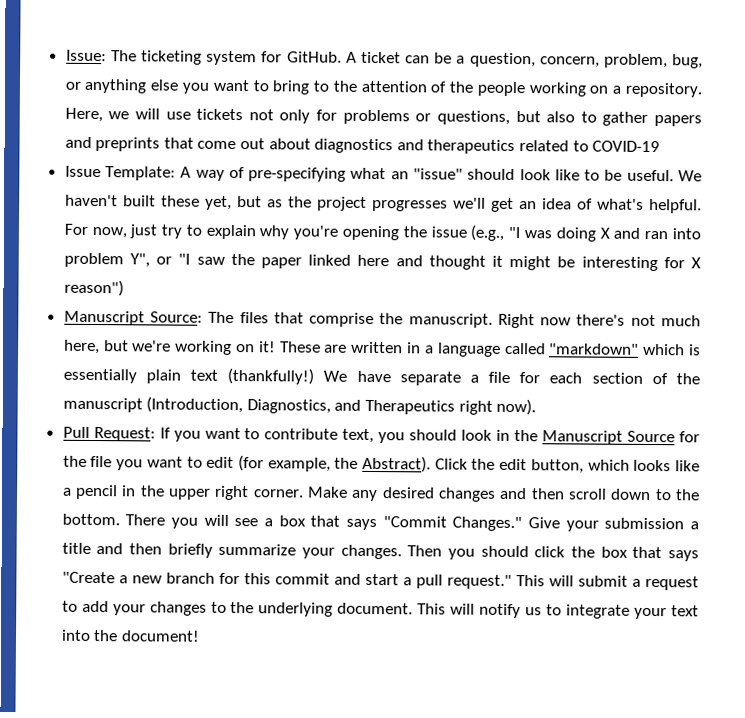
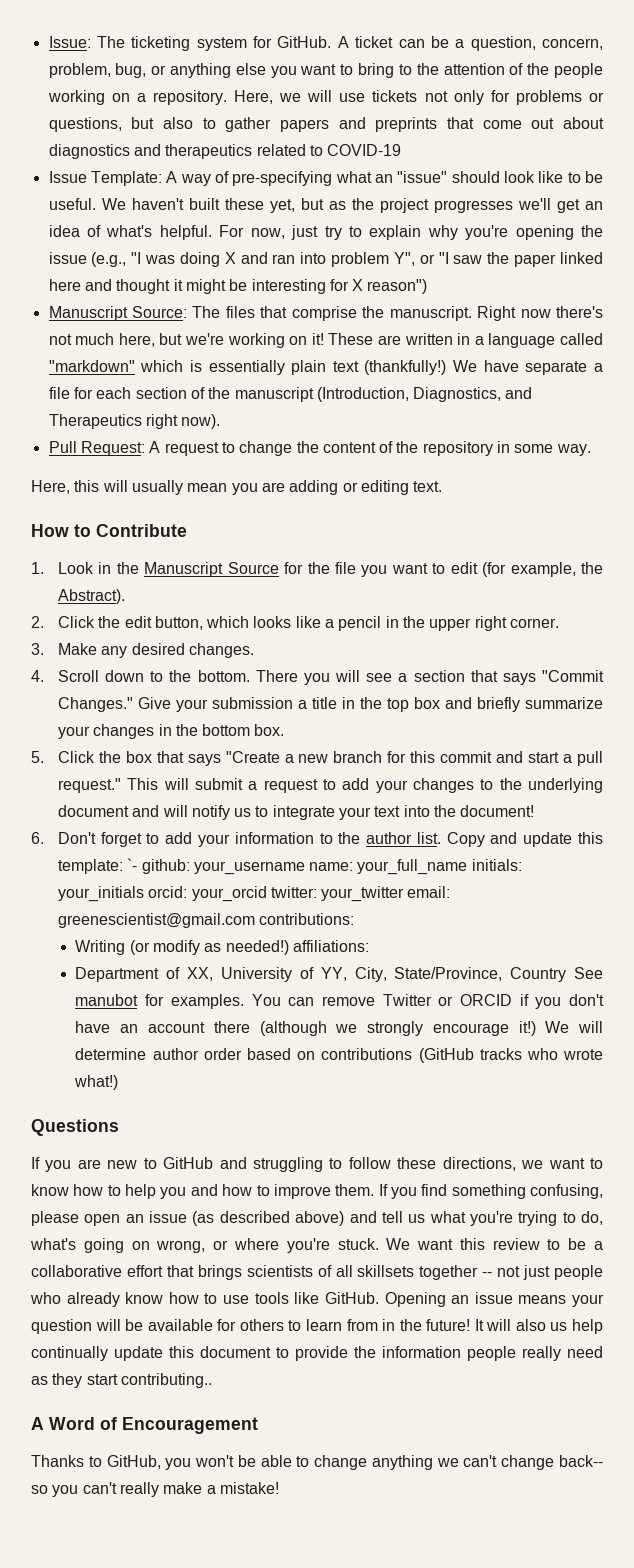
[159,427,493,444] If you want to contribute text, you should look -> [149,441,591,456] [31,480,443,495] [31,524,187,537] [31,562,94,574] A request to change the content of the repository in some way. // Here, this will usually mean you are adding or editing text. // How to Contribute // 1. Look
(432, 464) none -> [31,616,44,628] // 2.
(304, 493) none -> [31,643,44,655] // 3.
[438,487,608,502] changes and then scroll -> [188,643,254,658] [31,670,99,682] changes. // 4. Scroll
[278,515,306,527] box -> [413,670,465,682] section
[96,543,566,560] and then briefly summarize your changes. Then you should click -> [341,697,603,712] [57,724,285,739] [31,751,95,763] in the top box and briefly summarize your changes in the bottom box. // 5. Click
[337,602,447,615] document. This -> [57,805,160,817] document and
(200, 636) none -> [31,832,603,847] [57,858,522,875] [57,886,451,902] [57,913,355,928] [75,940,370,955] [75,967,604,982] [75,994,604,1009] [75,1021,604,1036] [75,1048,604,1063] [74,1075,119,1090] [31,1119,119,1136] [31,1157,604,1172] [31,1184,603,1199] [31,1211,603,1226] [30,1238,603,1253] [31,1265,604,1280] [30,1292,605,1307] [31,1319,603,1334] [31,1346,603,1361] [31,1373,212,1388] [31,1417,258,1434] [31,1455,603,1470] [31,1482,279,1497] // 6. Don't forget to add your information to the author list. Copy and update this template: `- github: your_username name: your_full_name initials: your_initials orcid: your_orcid twitter: your_twitter email: greenescientist@gmail.com contributions: // Writing (or modify as needed!) affiliations: // Department of XX, University of YY, City, State/Province, Country See manubot for examples. You can remove Twitter or ORCID if you don't have an account there (although we strongly encourage it!) We will determine author order based on contributions (GitHub tracks who wrote what!) // Questions // If you are new to GitHub and struggling to follow these directions, we want to know how to help you and how to improve them. If you find something confusing, please open an issue (as described above) and tell us what you're trying to do, what's going on wrong, or where you're stuck. We want this review to be a collaborative effort that brings scientists of all skillsets together -- not just people who already know how to use tools like GitHub. Opening an issue means your question will be available for others to learn from in the future! It will also us help continually update this document to provide the information people really need as they start contributing.. // A Word of Encouragement // Thanks to GitHub, you won't be able to change anything we can't change back-- so you can't really make a mistake!

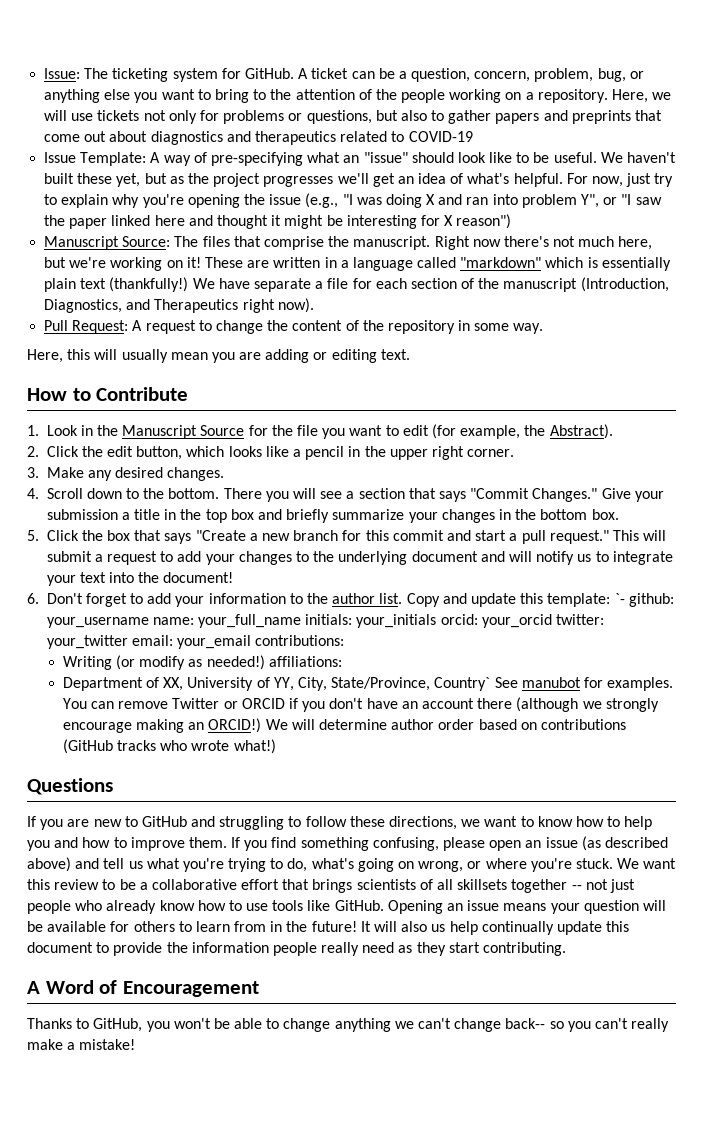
[57,913,255,928] greenescientist@gmail.com -> [177,635,252,649] your_email
[510,967,567,982] Country -> [434,677,491,691] Country`
[518,1021,536,1036] it!) -> [136,718,262,733] making an ORCID!)
[120,1373,212,1388] contributing.. -> [483,942,567,956] contributing.

